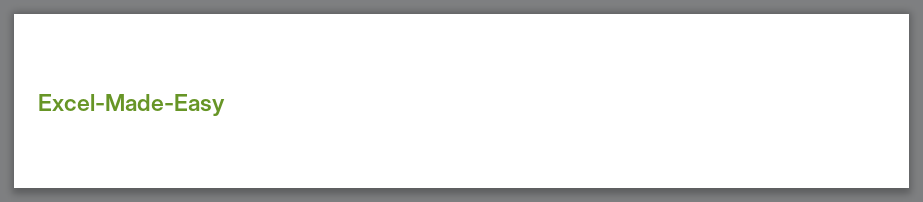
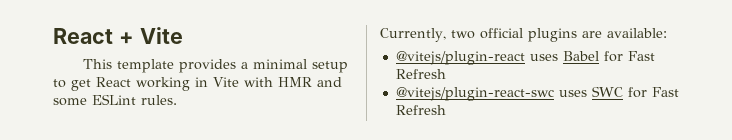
[38,94,225,116] Excel-Made-Easy -> [53,27,183,44] [83,59,349,73] [53,77,342,91] [53,94,177,106] [380,28,667,42] [395,51,655,65] [395,69,446,79] [395,86,679,101] [395,105,446,115] React + Vite // This template provides a minimal setup to get React working in Vite with HMR and some ESLint rules. // Currently, two official plugins are available: // @vitejs/plugin-react uses Babel for Fast Refresh // @vitejs/plugin-react-swc uses SWC for Fast Refresh

